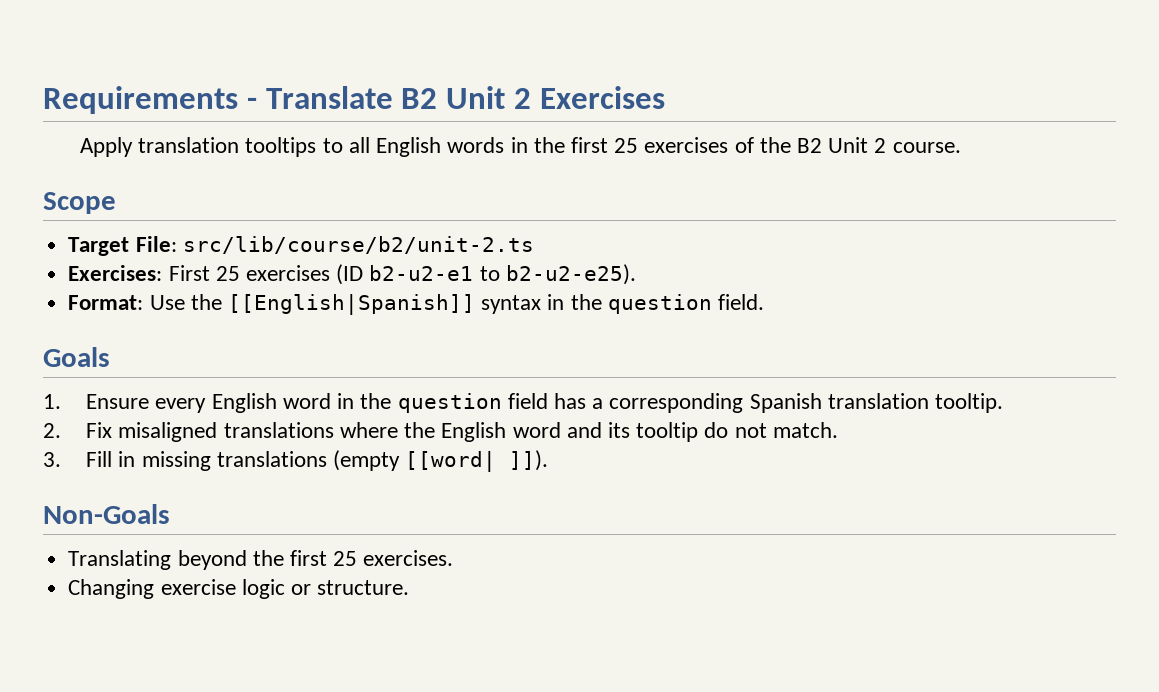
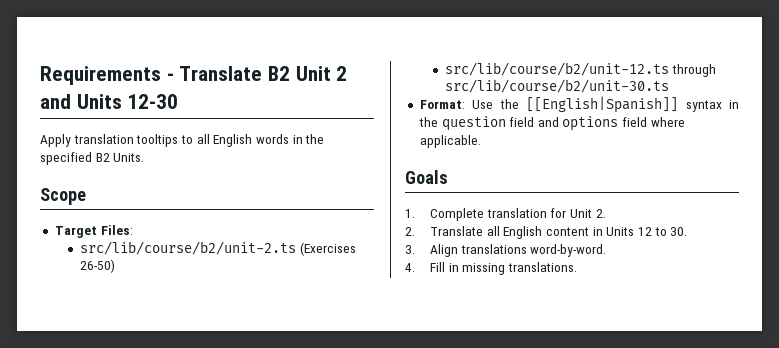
[539,86,665,109] Exercises -> [40,94,179,109] and Units 12-30
[570,137,961,153] first 25 exercises of the B2 Unit 2 course. -> [40,152,145,165] specified B2 Units.
[135,236,177,252] File: -> [100,225,133,235] Files: //
[68,264,636,285] // Exercises: First 25 exercises (ID b2-u2-e1 to b2-u2-e25). -> [299,242,356,256] [80,259,116,273] [445,62,716,77] [445,79,670,93] (Exercises 26-50) // src/lib/course/b2/unit-12.ts through src/lib/course/b2/unit-30.ts
[717,294,764,310] [43,347,110,367] [43,393,1003,413] [43,422,838,442] [43,450,549,472] [43,504,170,524] [68,550,454,570] [68,579,410,599] field. // Goals // 1. Ensure every English word in the question field has a corresponding Spanish translation tooltip. // 2. Fix misaligned translations where the English word and its tooltip do not match. // 3. Fill in missing translations (empty [[word| ]]). // Non-Goals // Translating beyond the first 25 exercises. // Changing exercise logic or structure. -> [509,116,685,131] [419,135,481,148] [405,170,448,184] [405,208,606,221] [405,226,688,239] [405,244,607,257] [405,262,578,275] field and options field where applicable. // Goals // 1. Complete translation for Unit 2. // 2. Translate all English content in Units 12 to 30. // 3. Align translations word-by-word. // 4. Fill in missing translations.

